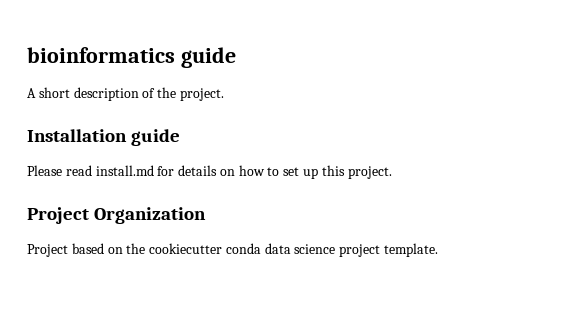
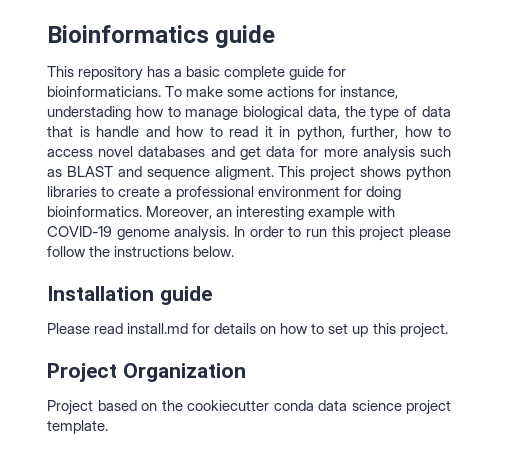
[27,47,236,68] [27,87,224,101] bioinformatics guide // A short description of the project. -> [47,25,276,48] [47,66,347,81] [47,86,399,99] [47,106,451,121] [47,126,451,141] [47,146,452,161] [47,166,451,181] [47,186,402,200] [47,206,396,220] [47,226,452,241] [47,246,235,257] Bioinformatics guide // This repository has a basic complete guide for bioinformaticians. To make some actions for instance, understading how to manage biological data, the type of data that is handle and how to read it in python, further, how to access novel databases and get data for more analysis such as BLAST and sequence aligment. This project shows python libraries to create a professional environment for doing bioinformatics. Moreover, an interesting example with COVID-19 genome analysis. In order to run this project please follow the instructions below.

